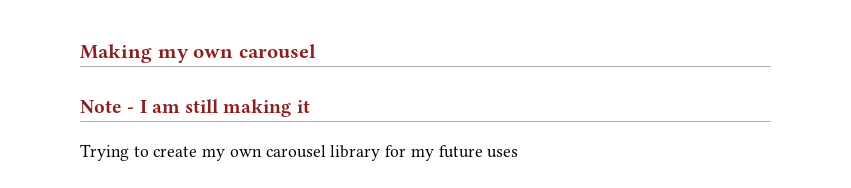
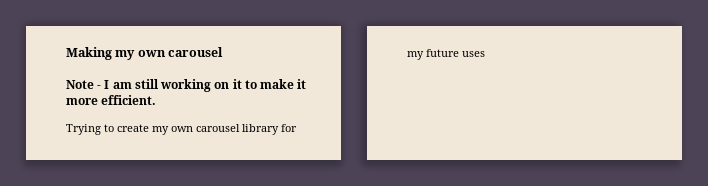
[223,99,310,117] making it -> [160,79,307,92] [66,95,157,105] working on it to make it more efficient.

